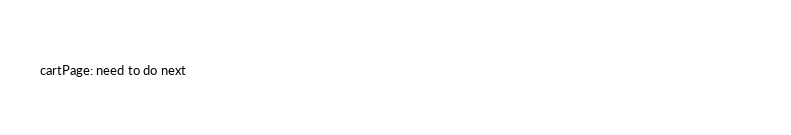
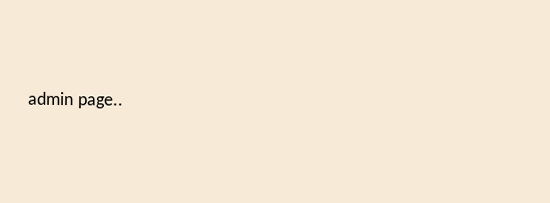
[40,65,186,77] cartPage: need to do next -> [27,91,124,109] admin page..

